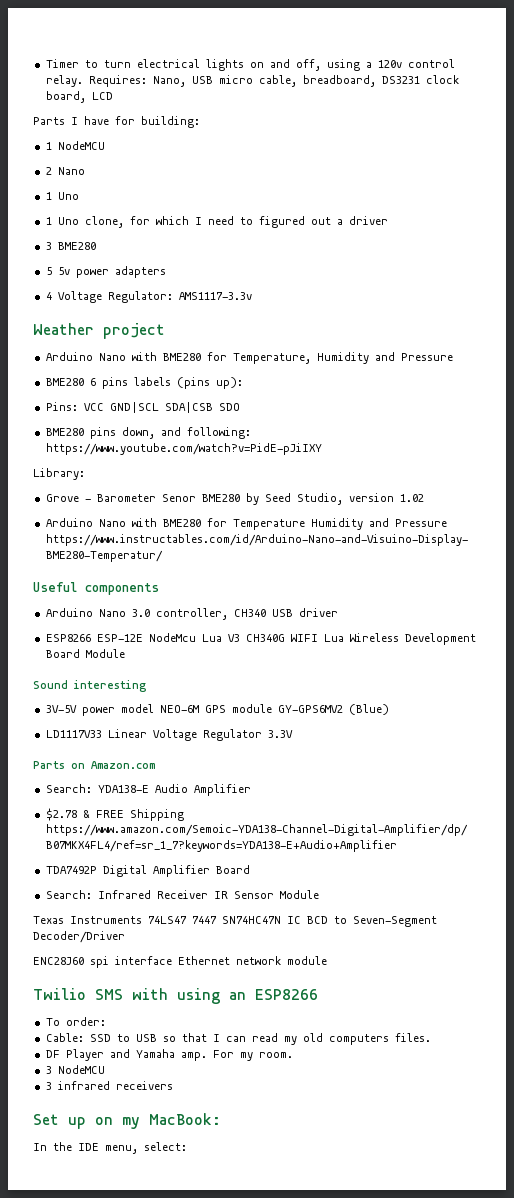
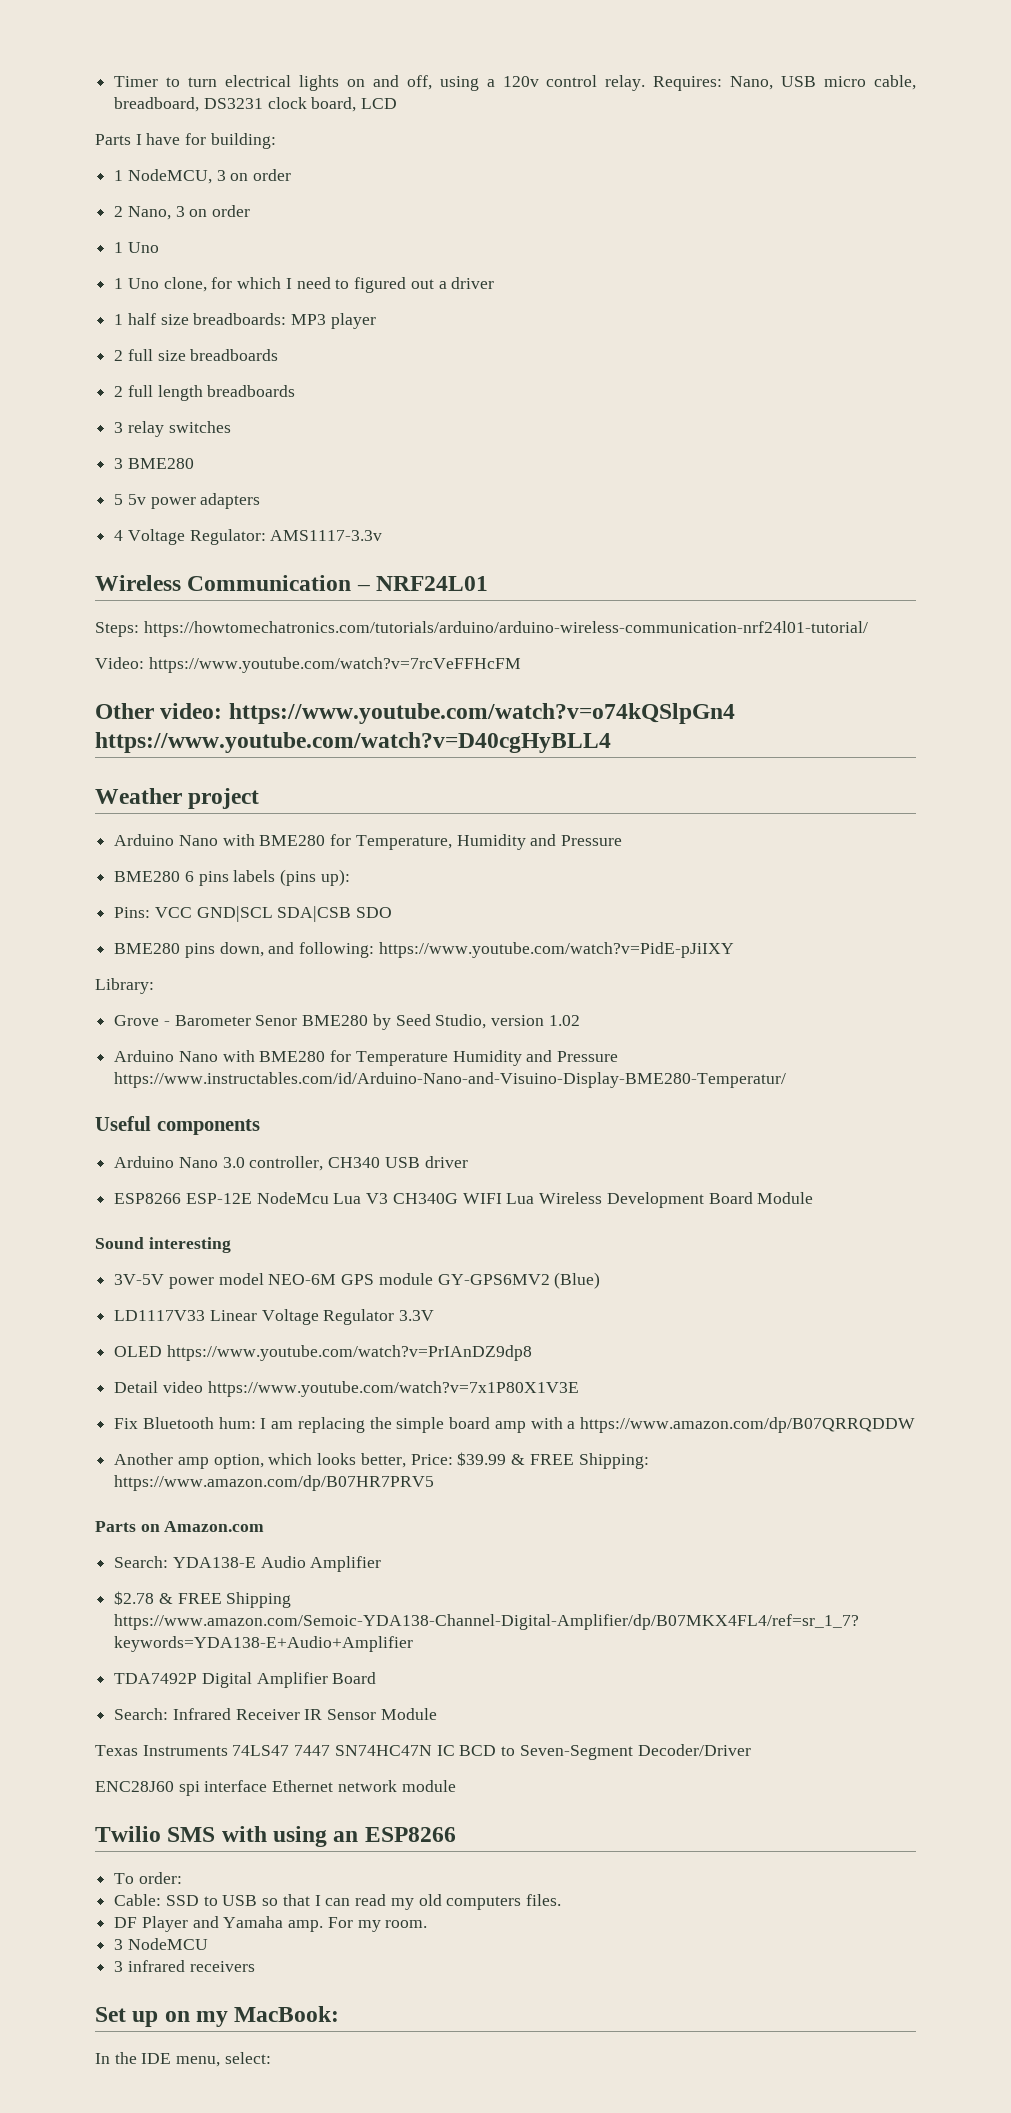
[57,141,105,150] [45,167,85,175] NodeMCU // 2 Nano -> [127,169,292,184] [114,205,251,220] NodeMCU, 3 on order // 2 Nano, 3 on order
(388, 220) none -> [114,313,376,329] [114,349,279,361] [114,385,296,401] [114,421,231,437] // 1 half size breadboards: MP3 player // 2 full size breadboards // 2 full length breadboards // 3 relay switches
(252, 296) none -> [95,575,489,591] [95,621,868,637] [95,657,521,673] [95,703,735,724] [95,732,611,753] // Wireless Communication – NRF24L01 // Steps: https://howtomechatronics.com/tutorials/arduino/arduino-wireless-communication-nrf24l01-tutorial/ // Video: https://www.youtube.com/watch?v=7rcVeFFHcFM // Other video: https://www.youtube.com/watch?v=o74kQSlpGn4 https://www.youtube.com/watch?v=D40cgHyBLL4
(293, 734) none -> [114,1345,532,1361] [114,1381,579,1397] [114,1417,915,1433] [114,1452,649,1469] [114,1475,435,1491] // OLED https://www.youtube.com/watch?v=PrIAnDZ9dp8 // Detail video https://www.youtube.com/watch?v=7x1P80X1V3E // Fix Bluetooth hum: I am replacing the simple board amp with a https://www.amazon.com/dp/B07QRRQDDW // Another amp option, which looks better, Price: $39.99 & FREE Shipping: https://www.amazon.com/dp/B07HR7PRV5

